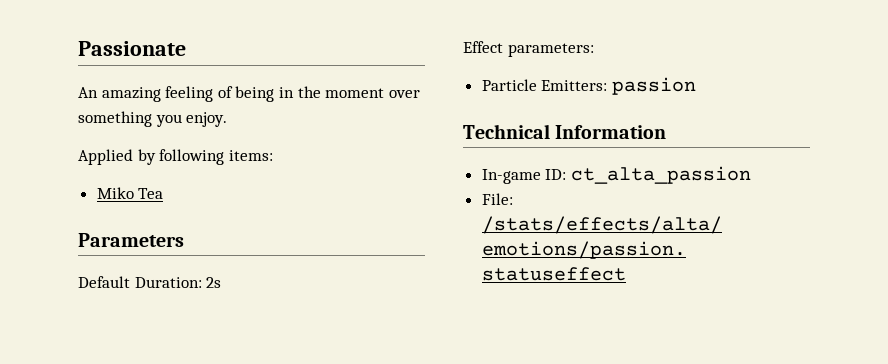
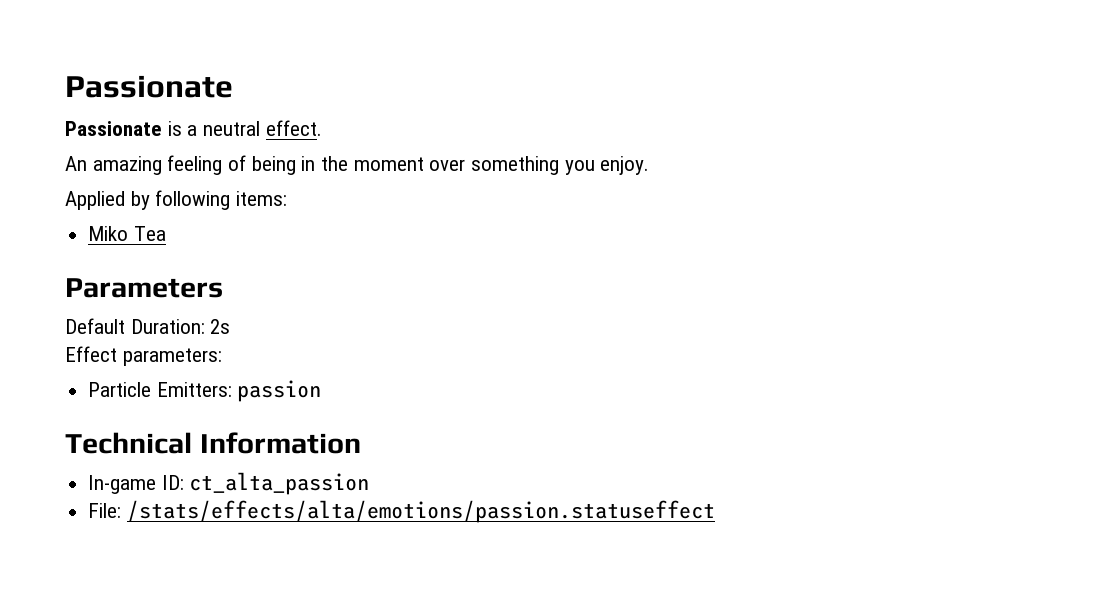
[78,41,186,56] Passionate -> [65,75,233,98] [65,120,322,136] Passionate // Passionate is a neutral effect.

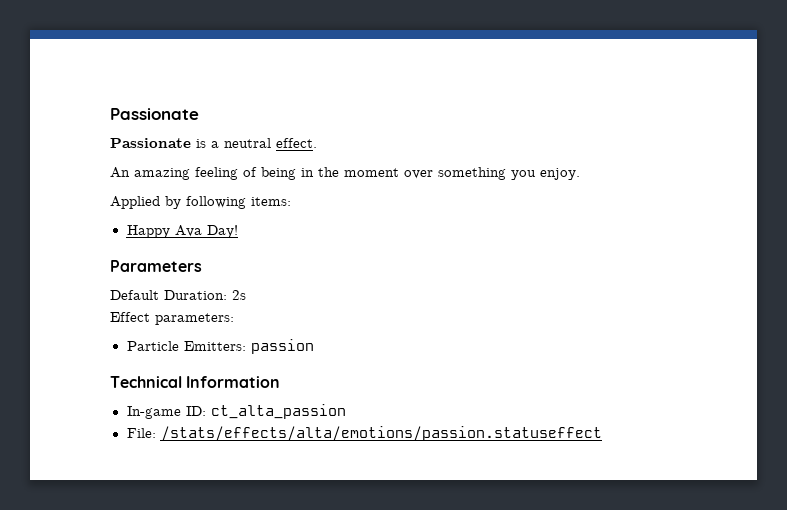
[88,226,166,241] Miko Tea -> [126,225,238,238] Happy Ava Day!

